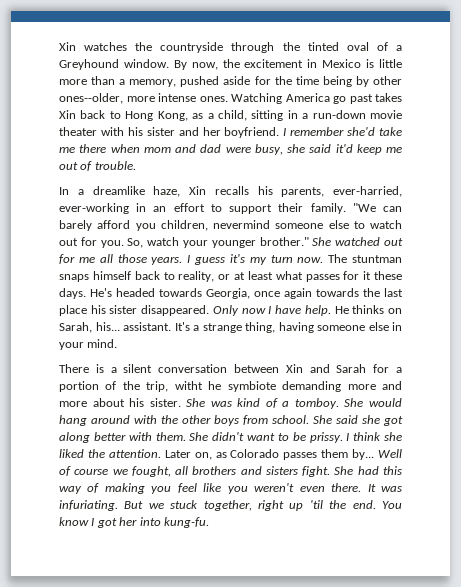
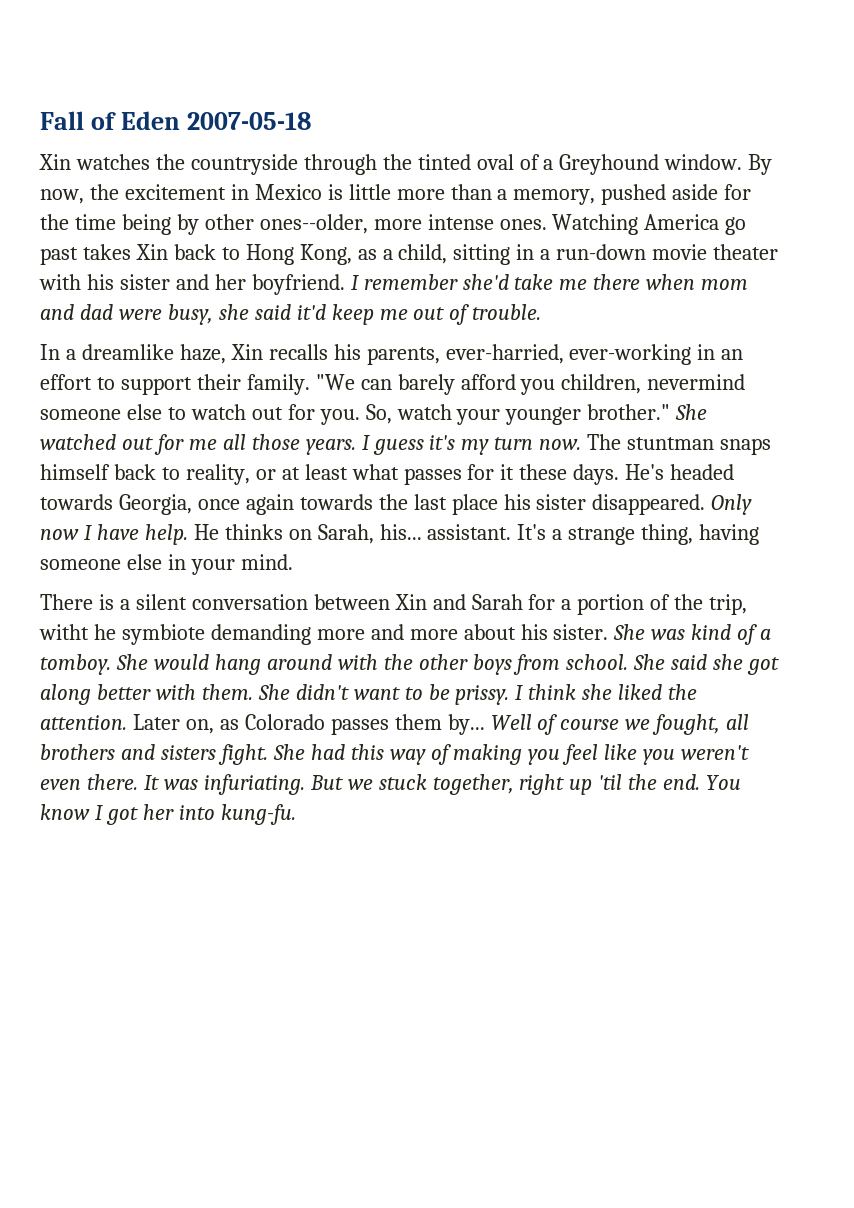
(59, 46) none -> [40,111,311,130] Fall of Eden 2007-05-18 //

